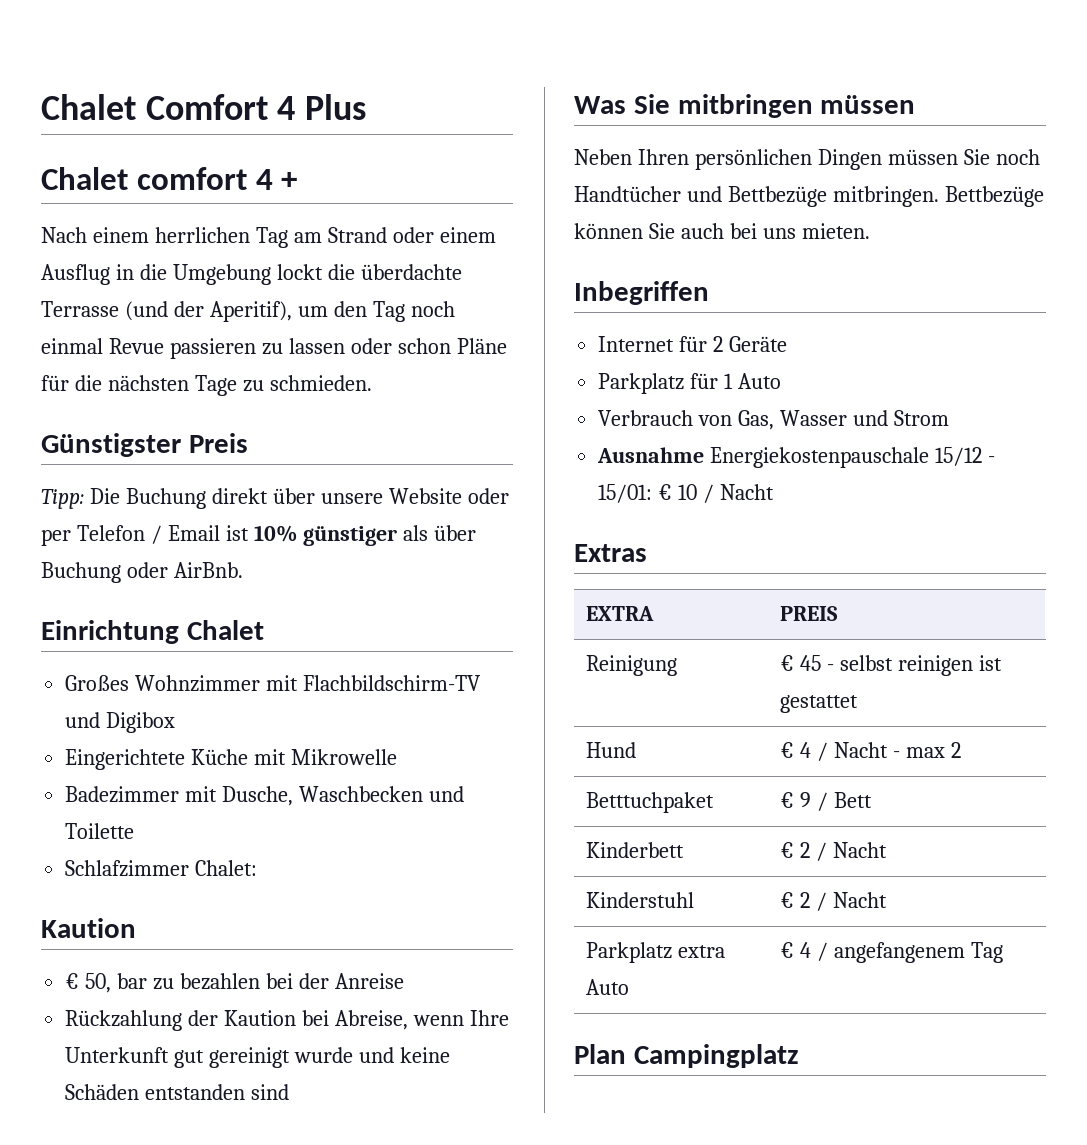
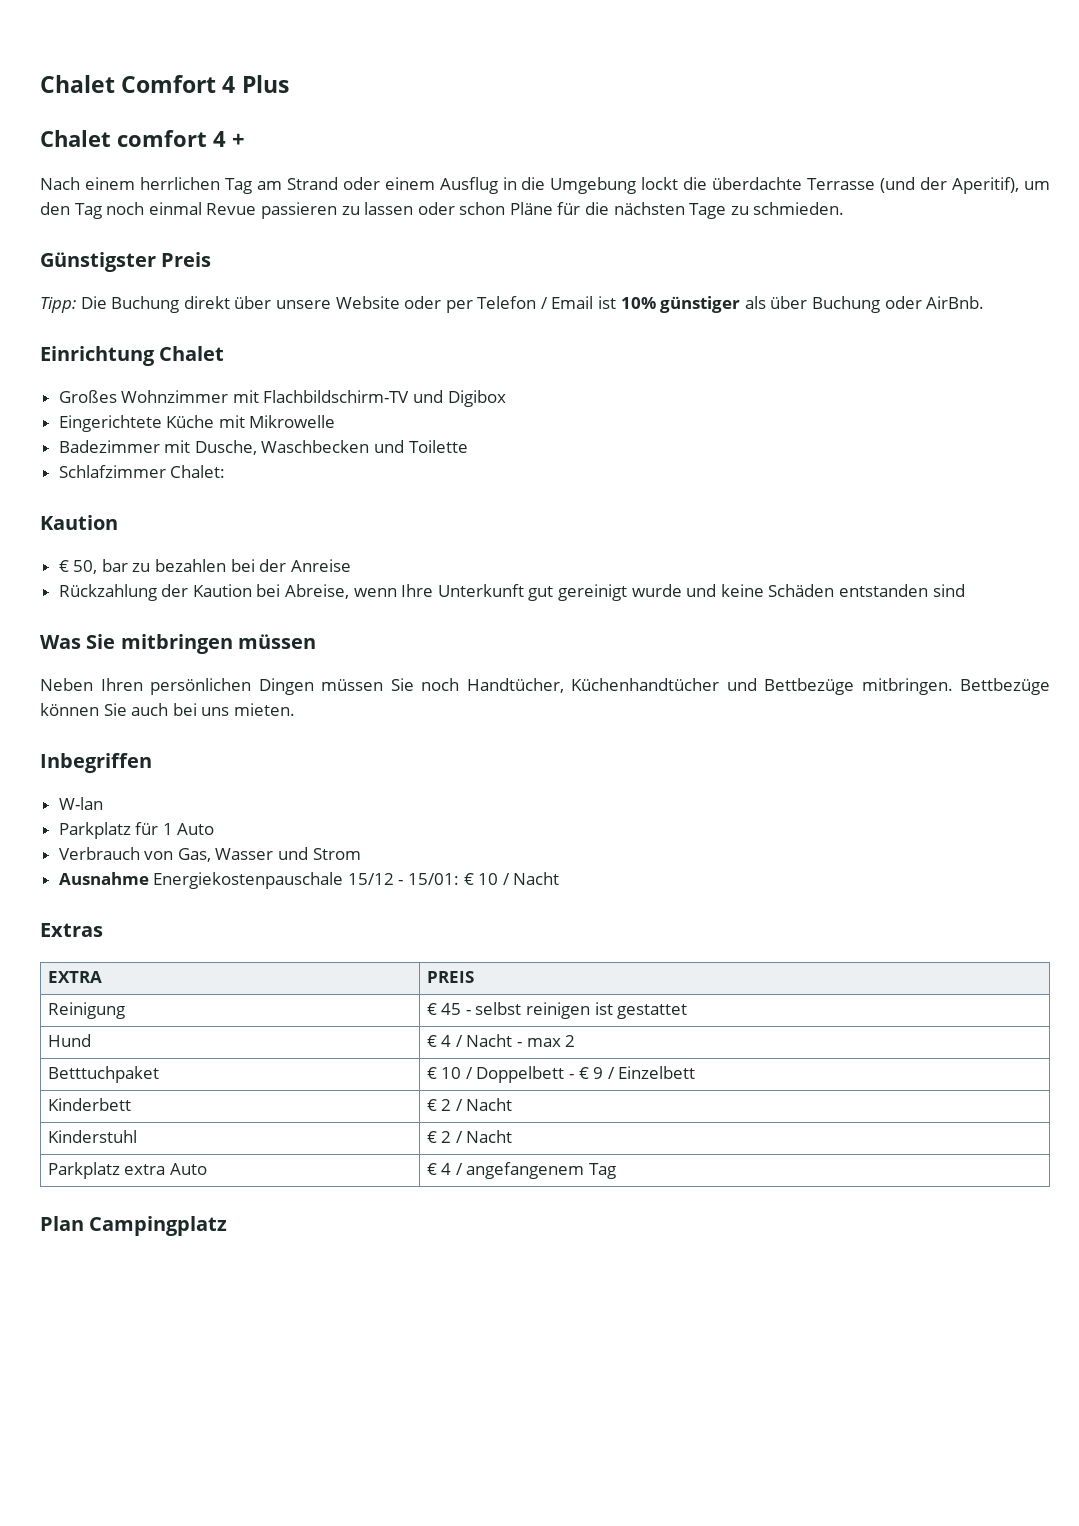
[574,186,681,202] Handtücher -> [466,678,719,693] Handtücher, Küchenhandtücher
[598,336,788,352] Internet für 2 Geräte -> [58,797,103,810] W-lan
(795, 800) none -> [441,1066,589,1083] 10 / Doppelbett - €
[834,792,873,808] Bett -> [618,1066,696,1079] Einzelbett

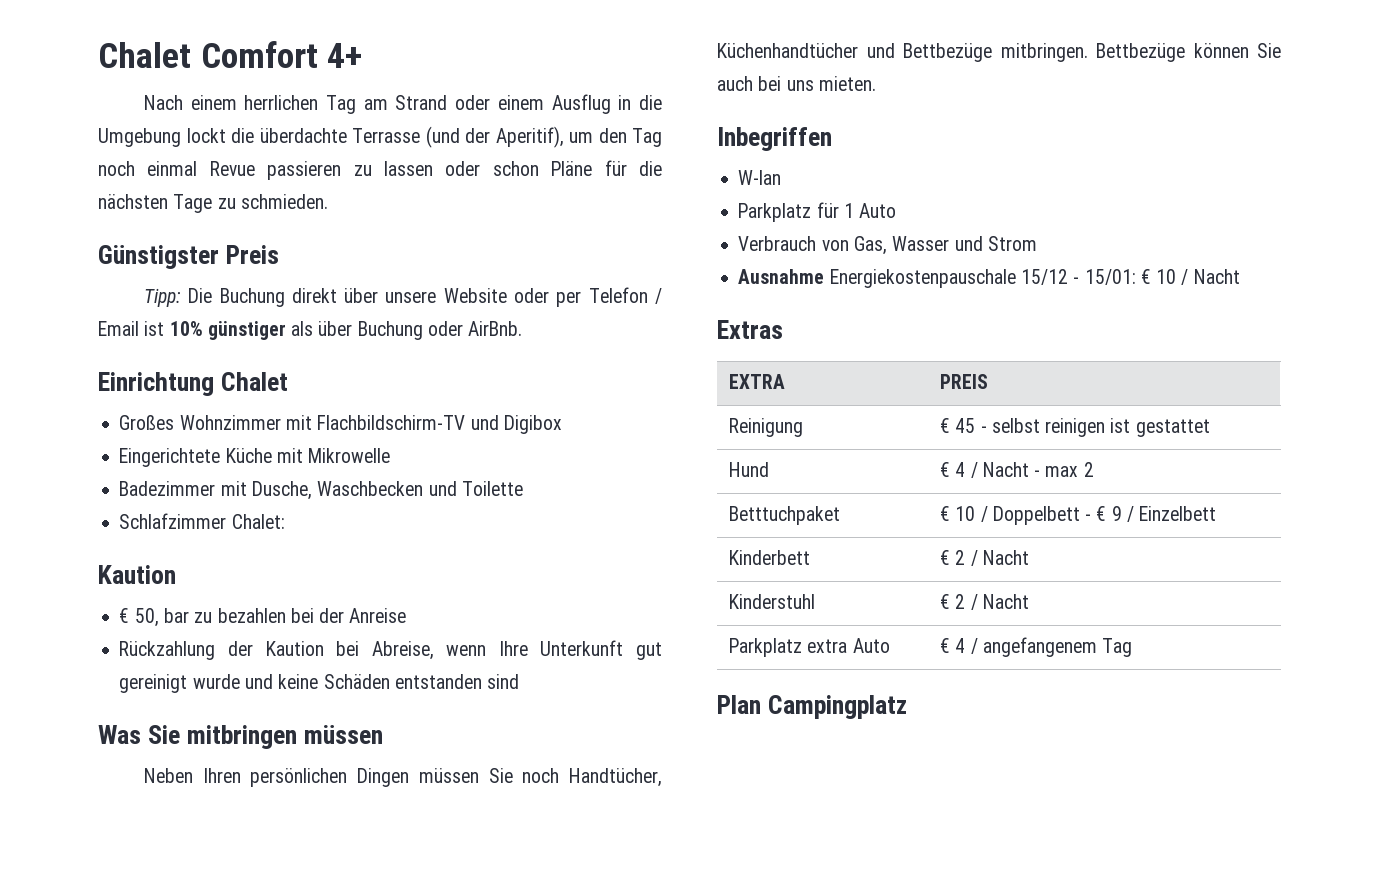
[222,75,289,93] [40,130,245,147] 4 Plus // Chalet comfort 4 + -> [327,43,363,68] 4+

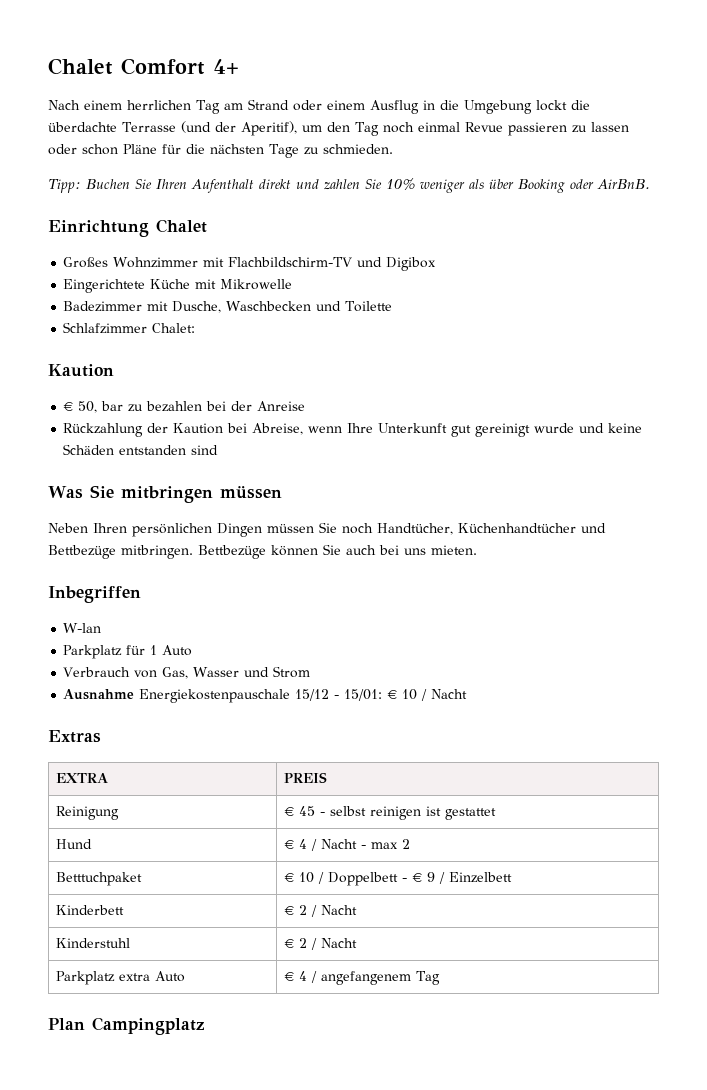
[98,245,280,269] // Günstigster Preis -> (393, 149) none
[188,287,663,307] [98,321,523,340] Die Buchung direkt über unsere Website oder per Telefon / Email ist 10% günstiger als über Buchung oder AirBnb. -> [86,178,650,193] Buchen Sie Ihren Aufenthalt direkt und zahlen Sie 10% weniger als über Booking oder AirBnB.

